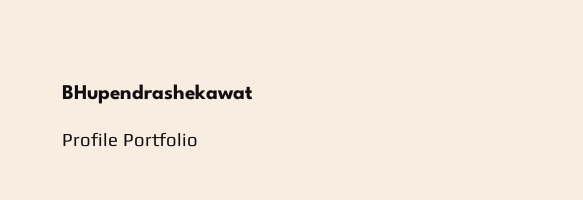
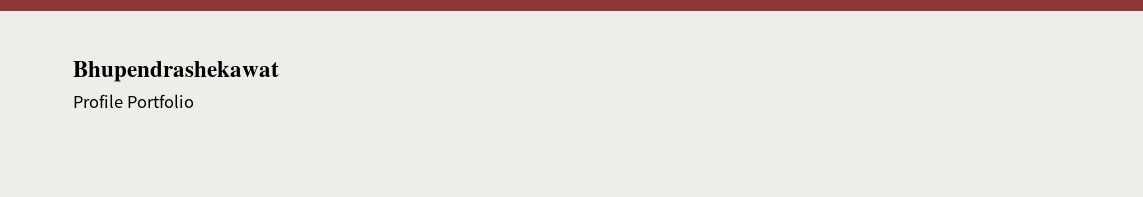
[62,84,253,104] BHupendrashekawat -> [73,61,279,82] Bhupendrashekawat

